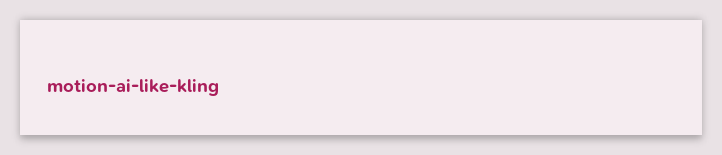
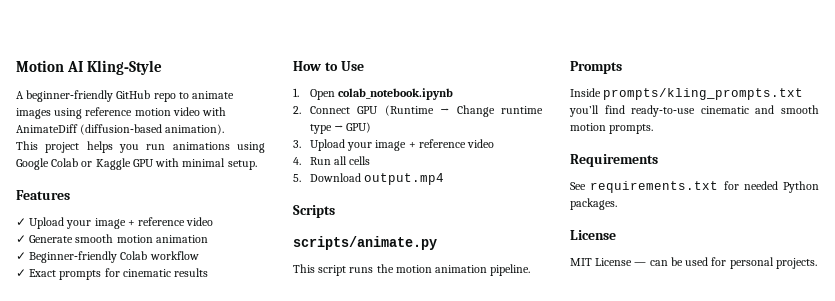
[47,79,219,96] motion-ai-like-kling -> [16,60,163,75] [16,90,235,102] [16,107,227,119] [16,124,225,135] [16,141,265,153] [16,158,257,170] [16,190,70,200] [16,217,214,229] [16,234,208,243] [16,251,199,263] [16,268,209,280] [293,61,364,71] [293,88,454,100] [293,105,543,117] [309,122,372,134] [293,139,495,151] [293,156,371,165] [293,173,445,185] [293,205,335,218] [293,236,437,250] [293,264,531,276] [570,61,622,74] [570,88,804,100] [569,105,819,117] [570,123,654,134] [570,154,658,167] [570,181,819,193] [570,198,617,210] [570,230,616,240] [570,257,817,269] Motion AI Kling‑Style // A beginner‑friendly GitHub repo to animate images using reference motion video with AnimateDiff (diffusion‑based animation). // This project helps you run animations using Google Colab or Kaggle GPU with minimal setup. // Features // ✓ Upload your image + reference video // ✓ Generate smooth motion animation // ✓ Beginner‑friendly Colab workflow // ✓ Exact prompts for cinematic results // How to Use // 1. Open colab_notebook.ipynb // 2. Connect GPU (Runtime → Change runtime type → GPU) // 3. Upload your image + reference video // 4. Run all cells // 5. Download output.mp4 // Scripts // scripts/animate.py // This script runs the motion animation pipeline. // Prompts // Inside prompts/kling_prompts.txt you’ll find ready‑to‑use cinematic and smooth motion prompts. // Requirements // See requirements.txt for needed Python packages. // License // MIT License — can be used for personal projects.

